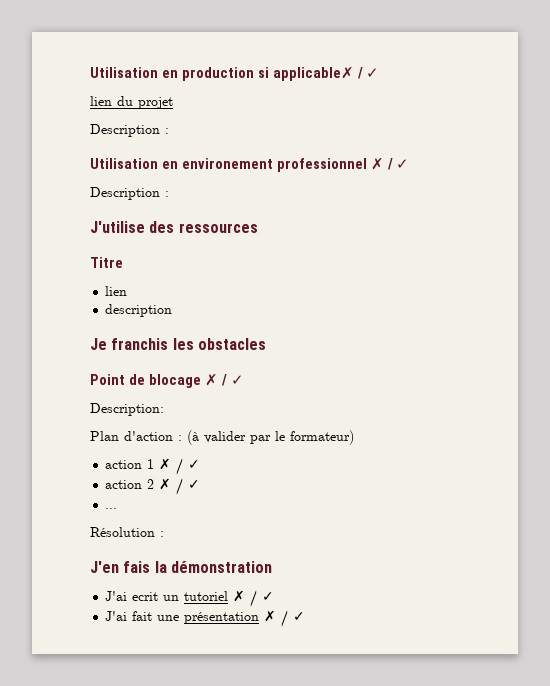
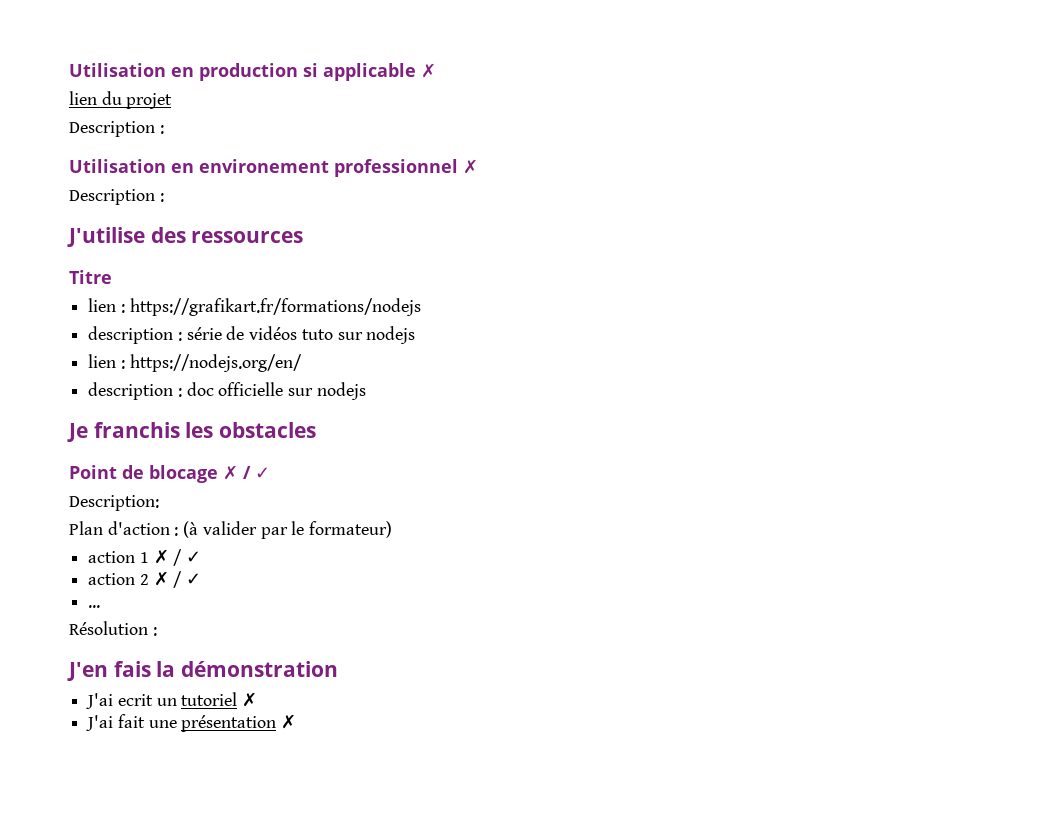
[272,67,380,81] applicable✗ / ✓ -> [323,63,436,81] applicable ✗
[387,158,410,170] / ✓ -> (478, 166) none
[105,304,173,317] // description -> [120,298,421,316] [88,326,416,344] [88,354,302,372] [88,382,366,400] : https://grafikart.fr/formations/nodejs // description : série de vidéos tuto sur nodejs // lien : https://nodejs.org/en/ // description : doc officielle sur nodejs
[250,590,275,607] / ✓ -> (258, 699) none
[281,610,306,627] / ✓ -> (297, 721) none

